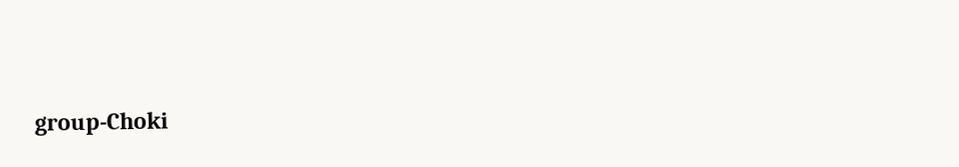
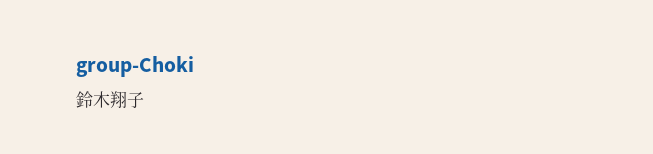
(169, 123) none -> [76,91,144,109] // 鈴木翔子

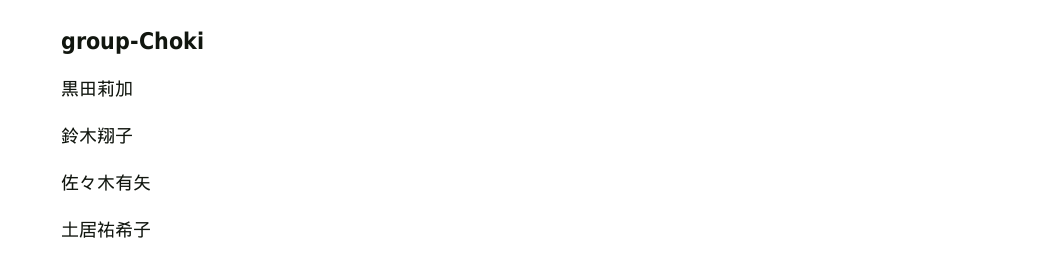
(194, 66) none -> [61,80,133,97] // 黒田莉加
(144, 100) none -> [61,174,151,191] [61,221,151,238] // 佐々木有矢 // 土居祐希子

